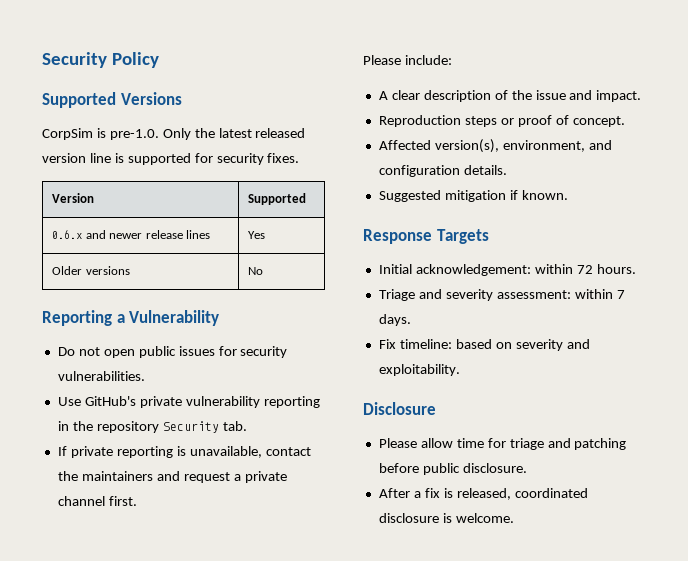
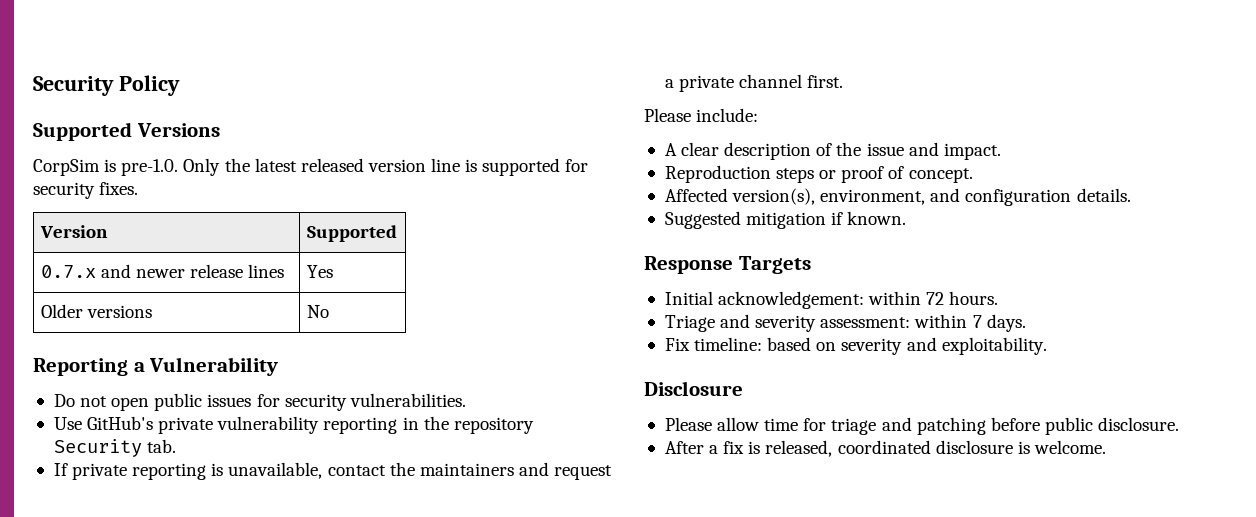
[52,230,83,239] 0.6.x -> [40,265,96,278] 0.7.x

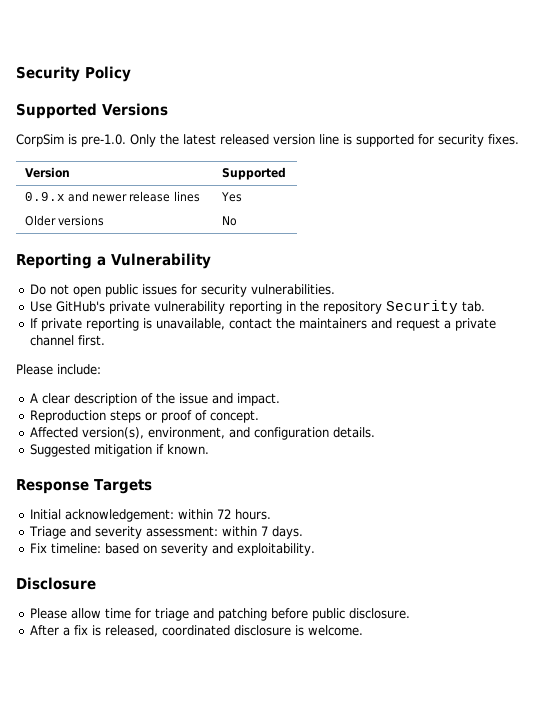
[40,265,96,278] 0.7.x -> [25,192,66,201] 0.9.x

